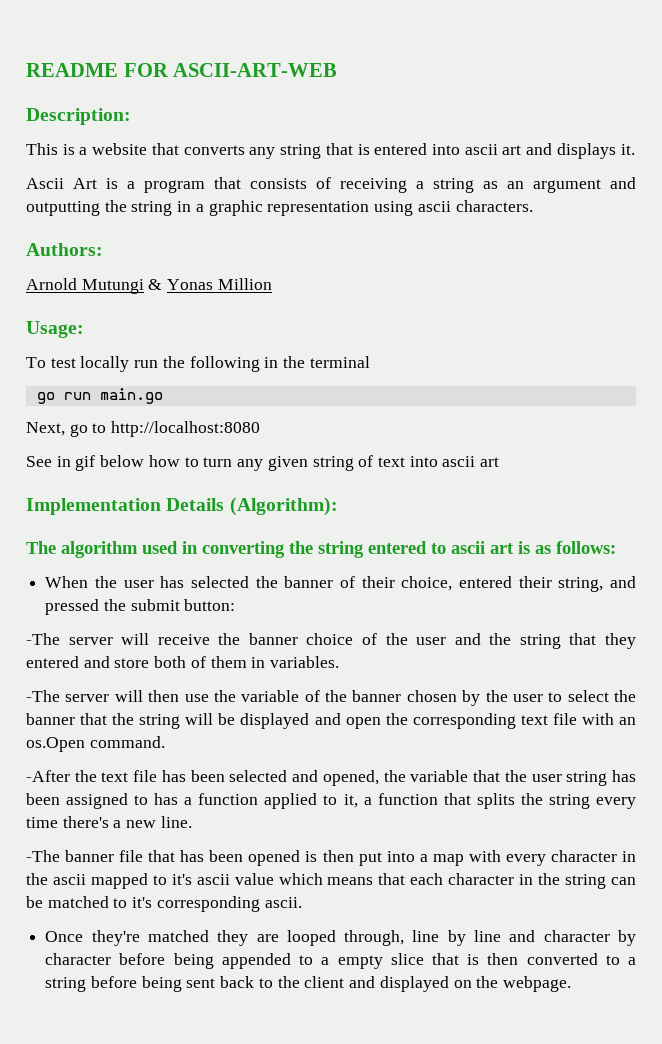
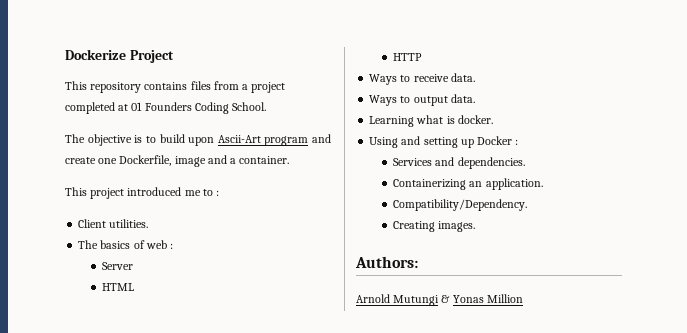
[26,63,338,77] [26,108,131,125] [26,143,635,159] [26,177,636,193] [26,200,533,216] README FOR ASCII-ART-WEB // Description: // This is a website that converts any string that is entered into ascii art and displays it. // Ascii Art is a program that consists of receiving a string as an argument and outputting the string in a graphic representation using ascii characters. -> [65,49,174,63] [65,81,286,93] [65,102,267,114] [65,134,331,146] [65,155,290,167] [65,187,220,199] [78,219,149,228] [78,240,174,249] [102,262,134,270] [102,283,135,291] [393,53,423,61] [369,73,475,85] [369,94,475,106] [369,115,493,127] [369,136,519,148] [393,157,525,169] [393,178,543,190] [393,199,528,211] [393,221,476,232] Dockerize Project // This repository contains files from a project completed at 01 Founders Coding School. // The objective is to build upon Ascii-Art program and create one Dockerfile, image and a container. // This project introduced me to : // Client utilities. // The basics of web : // Server // HTML // HTTP // Ways to receive data. // Ways to output data. // Learning what is docker. // Using and setting up Docker : // Services and dependencies. // Containerizing an application. // Compatibility/Dependency. // Creating images.
[26,321,84,338] [26,356,370,372] [36,388,163,404] [26,421,261,437] [26,455,500,471] [26,497,338,516] [26,541,616,558] [45,576,636,592] [45,599,236,615] [26,633,636,649] [26,656,340,668] [26,690,636,706] [26,713,636,729] [26,736,165,752] [26,770,637,786] [26,793,636,809] [26,816,192,828] [26,850,636,866] [26,873,636,889] [26,896,302,912] [45,930,636,946] [45,953,636,969] [45,976,571,992] // Usage: // To test locally run the following in the terminal // go run main.go // Next, go to http://localhost:8080 // See in gif below how to turn any given string of text into ascii art // Implementation Details (Algorithm): // The algorithm used in converting the string entered to ascii art is as follows: // When the user has selected the banner of their choice, entered their string, and pressed the submit button: // -The server will receive the banner choice of the user and the string that they entered and store both of them in variables. // -The server will then use the variable of the banner chosen by the user to select the banner that the string will be displayed and open the corresponding text file with an os.Open command. // -After the text file has been selected and opened, the variable that the user string has been assigned to has a function applied to it, a function that splits the string every time there's a new line. // -The banner file that has been opened is then put into a map with every character in the ascii mapped to it's ascii value which means that each character in the string can be matched to it's corresponding ascii. // Once they're matched they are looped through, line by line and character by character before being appended to a empty slice that is then converted to a string before being sent back to the client and displayed on the webpage. -> (523, 298) none

